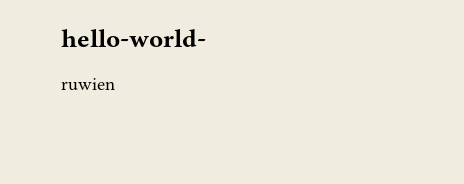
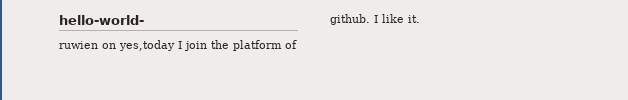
(115, 84) none -> [102,40,297,51] [330,14,420,25] on yes,today I join the platform of github. I like it.

